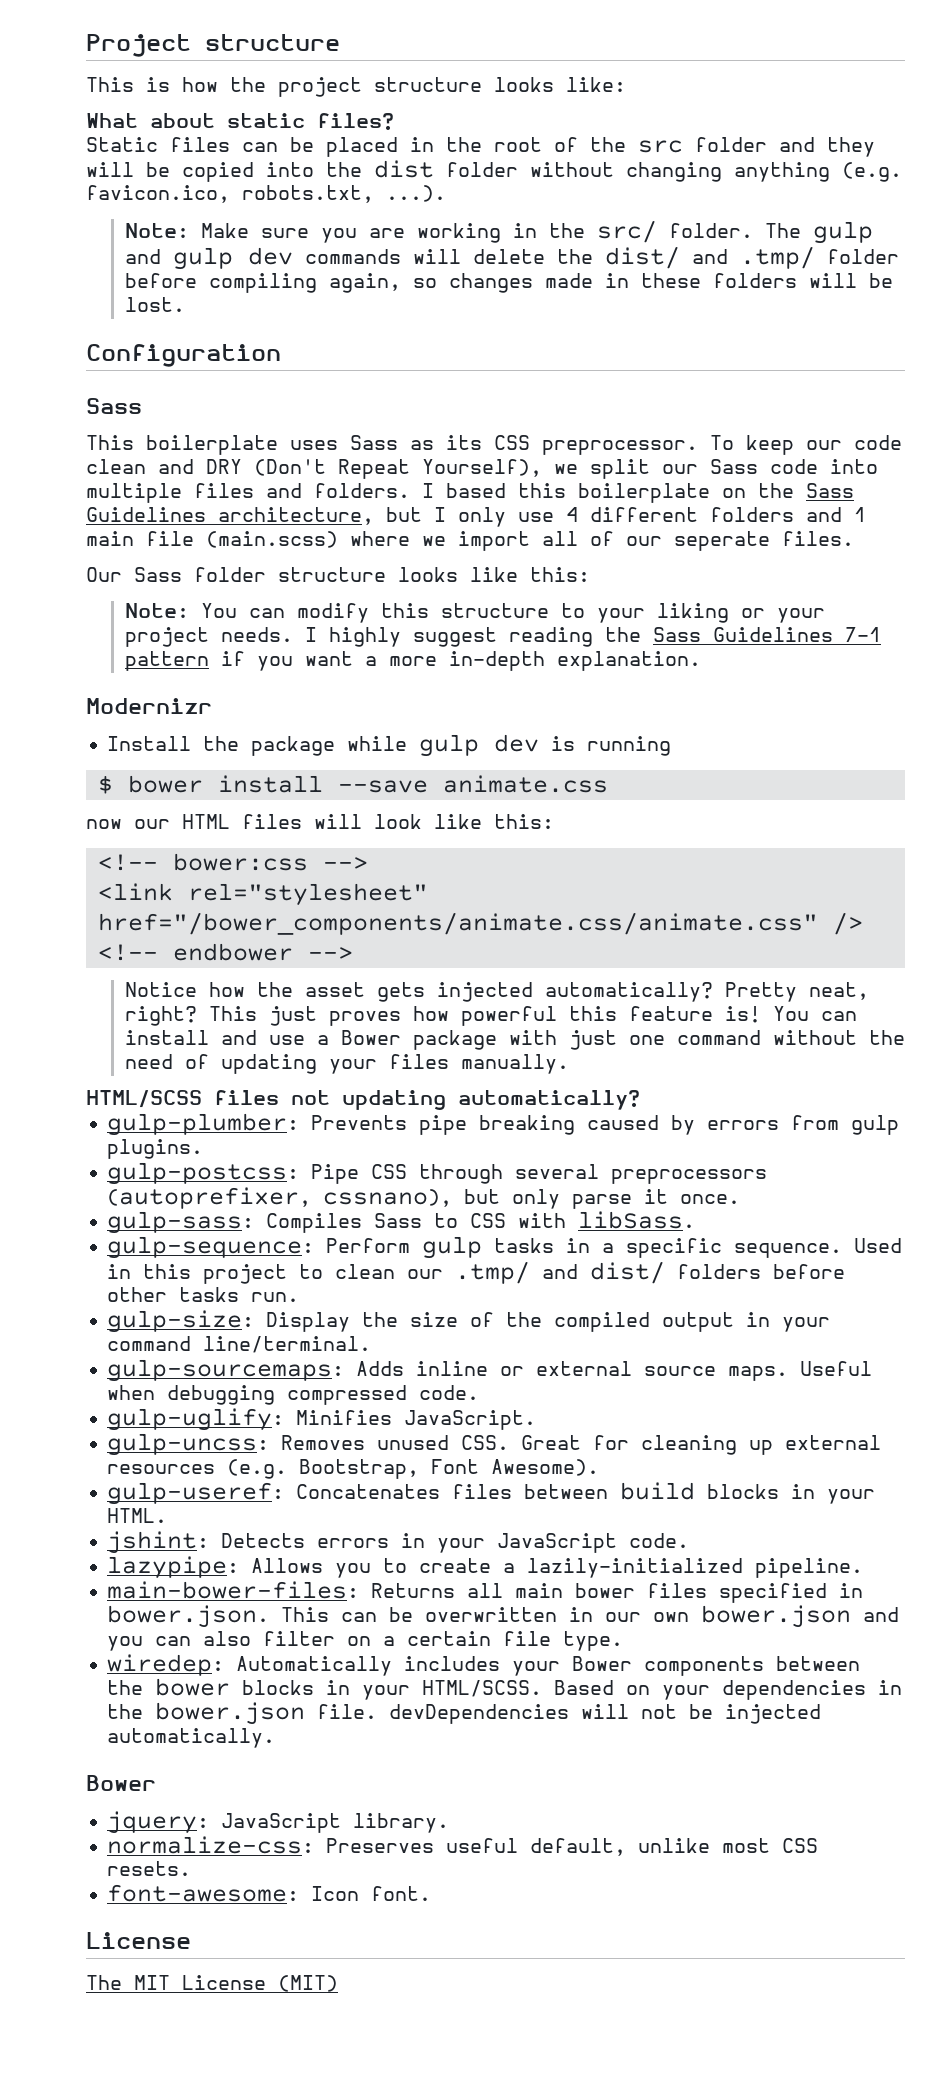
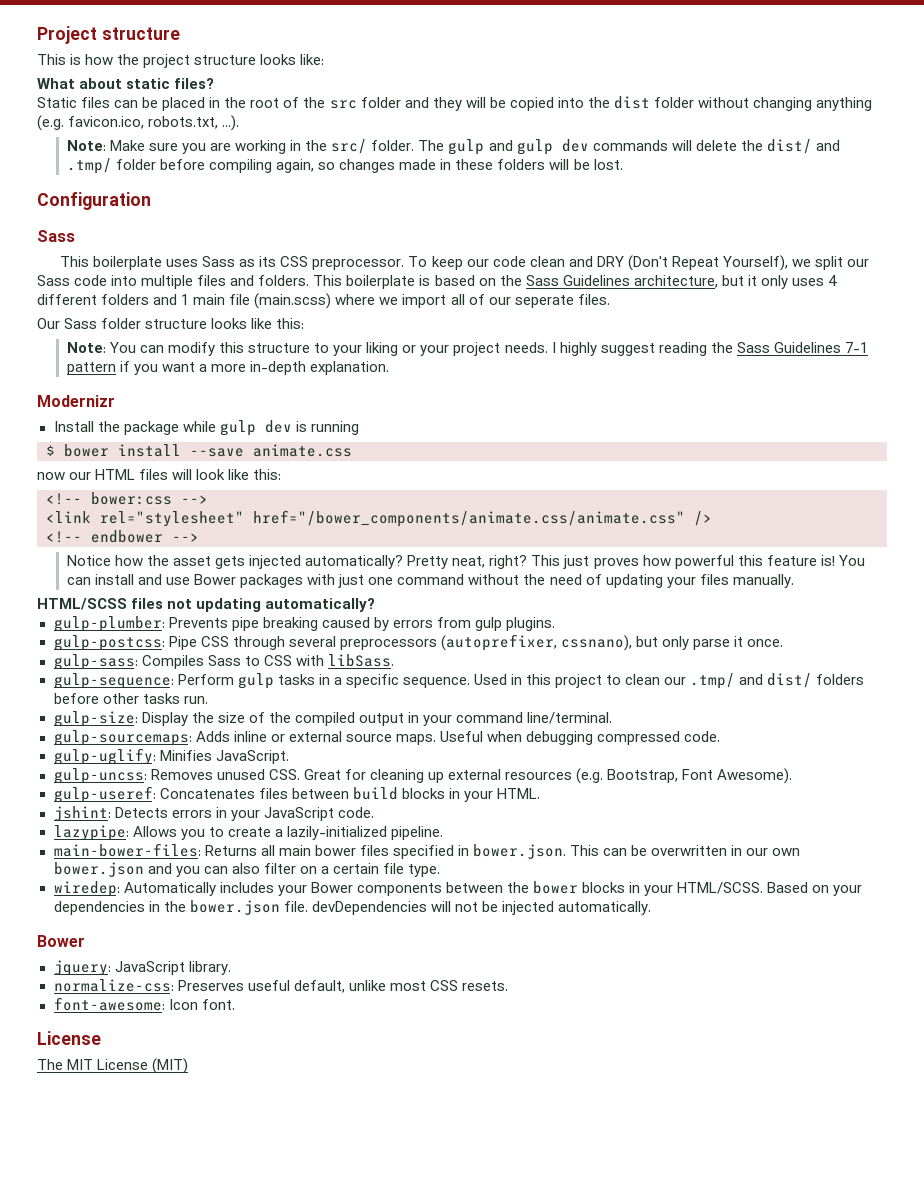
[422,483,710,503] I based this boilerplate -> [313,275,475,289] This boilerplate is based
[434,507,554,527] I only use -> [747,275,824,289] it only uses
[316,1030,497,1050] a Bower package -> [194,574,304,588] Bower packages

